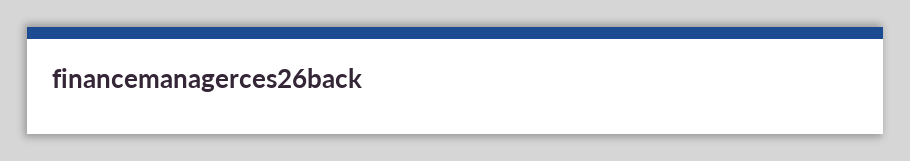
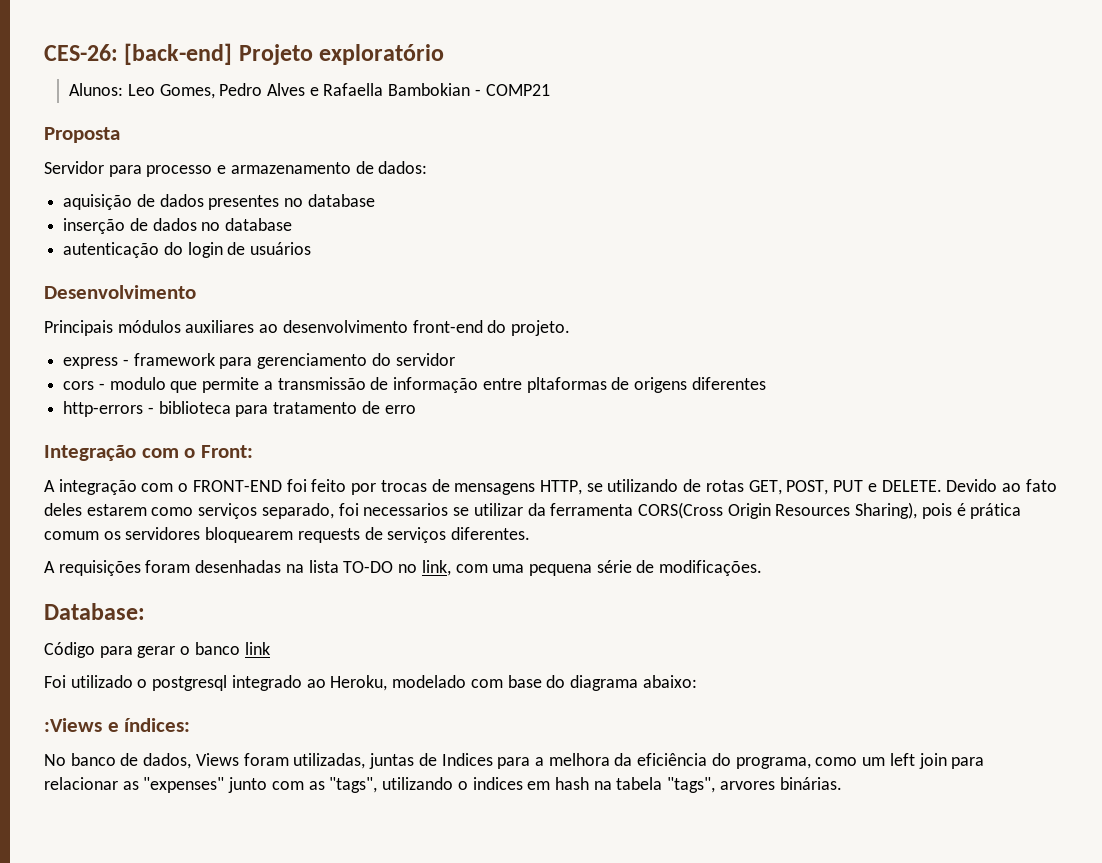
[52,68,362,92] financemanagerces26back -> [44,43,445,65] [69,83,550,99] [44,127,120,143] [44,161,428,177] [63,194,375,210] [63,218,293,234] [63,242,312,258] [44,285,196,299] [44,320,571,336] [63,353,455,369] [63,377,766,393] [63,401,416,417] [44,445,253,461] [44,479,1057,495] [44,502,1022,519] [44,527,531,543] [44,560,763,576] [44,603,145,620] [44,642,270,658] [44,675,697,691] [44,718,191,732] [44,753,985,769] [44,777,842,793] CES-26: [back-end] Projeto exploratório // Alunos: Leo Gomes, Pedro Alves e Rafaella Bambokian - COMP21 // Proposta // Servidor para processo e armazenamento de dados: // aquisição de dados presentes no database // inserção de dados no database // autenticação do login de usuários // Desenvolvimento // Principais módulos auxiliares ao desenvolvimento front-end do projeto. // express - framework para gerenciamento do servidor // cors - modulo que permite a transmissão de informação entre pltaformas de origens diferentes // http-errors - biblioteca para tratamento de erro // Integração com o Front: // A integração com o FRONT-END foi feito por trocas de mensagens HTTP, se utilizando de rotas GET, POST, PUT e DELETE. Devido ao fato deles estarem como serviços separado, foi necessarios se utilizar da ferramenta CORS(Cross Origin Resources Sharing), pois é prática comum os servidores bloquearem requests de serviços diferentes. // A requisições foram desenhadas na lista TO-DO no link, com uma pequena série de modificações. // Database: // Código para gerar o banco link // Foi utilizado o postgresql integrado ao Heroku, modelado com base do diagrama abaixo: // :Views e índices: // No banco de dados, Views foram utilizadas, juntas de Indices para a melhora da eficiência do programa, como um left join para relacionar as "expenses" junto com as "tags", utilizando o indices em hash na tabela "tags", arvores binárias.

